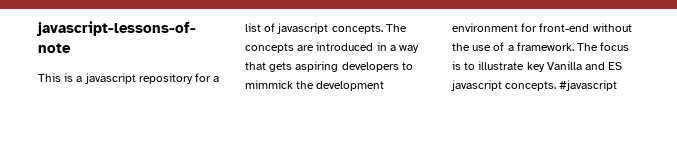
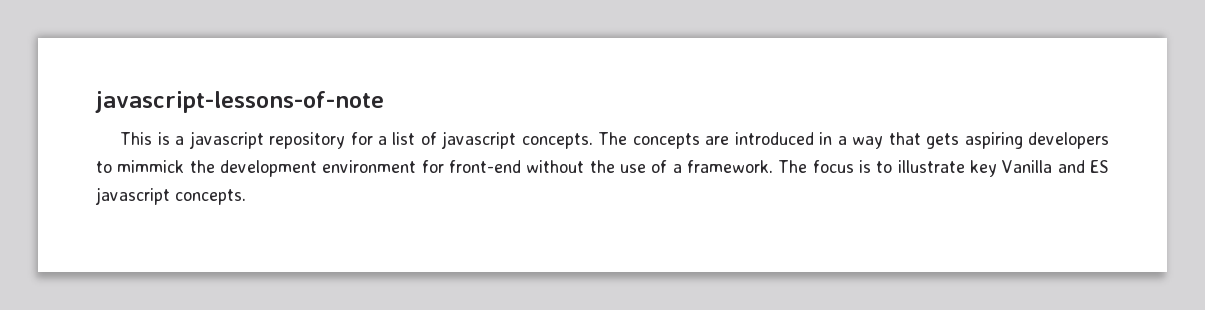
[559,80,618,91] #javascript -> (246, 197) none

